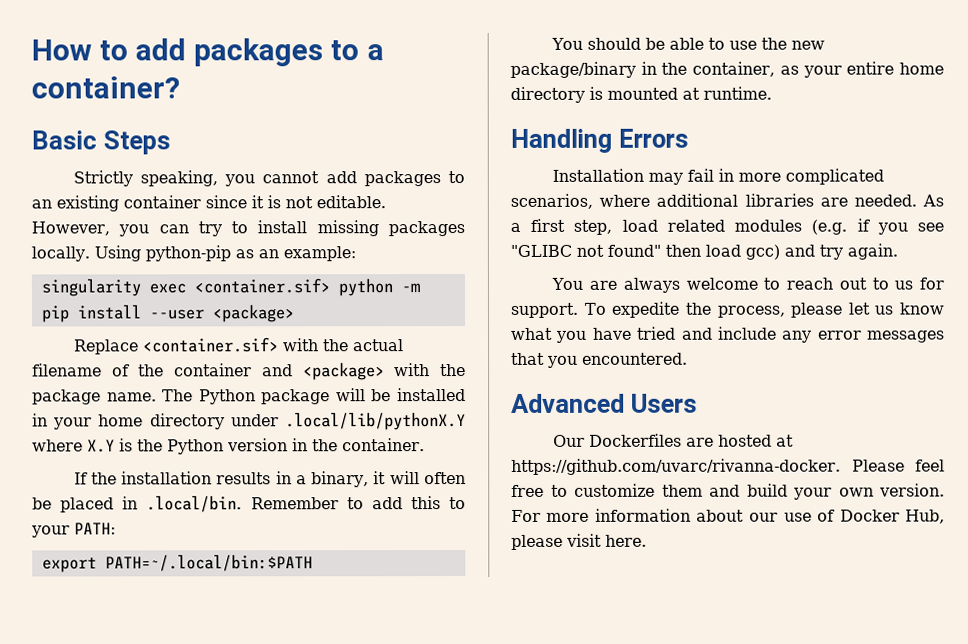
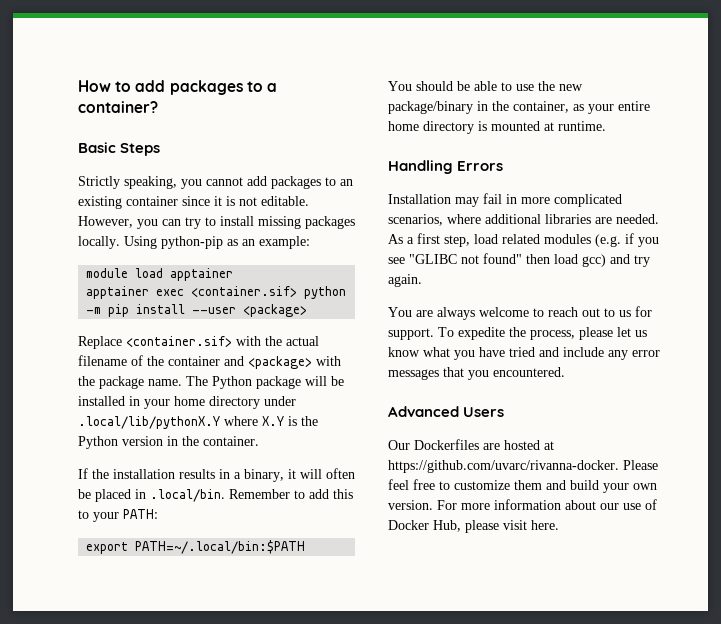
[40,278,141,297] singularity -> [86,268,234,281] [86,286,150,299] module load apptainer // apptainer

